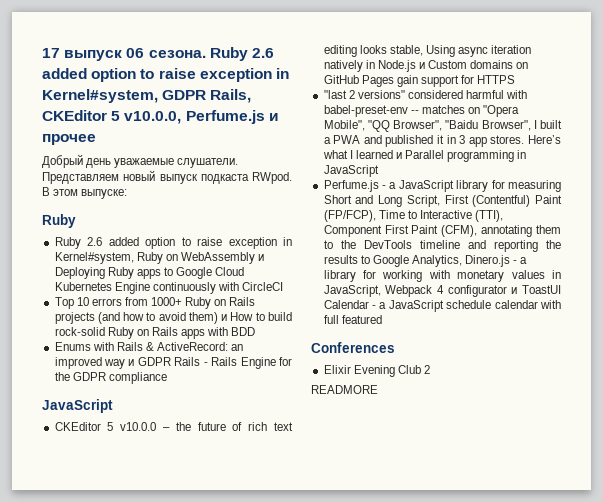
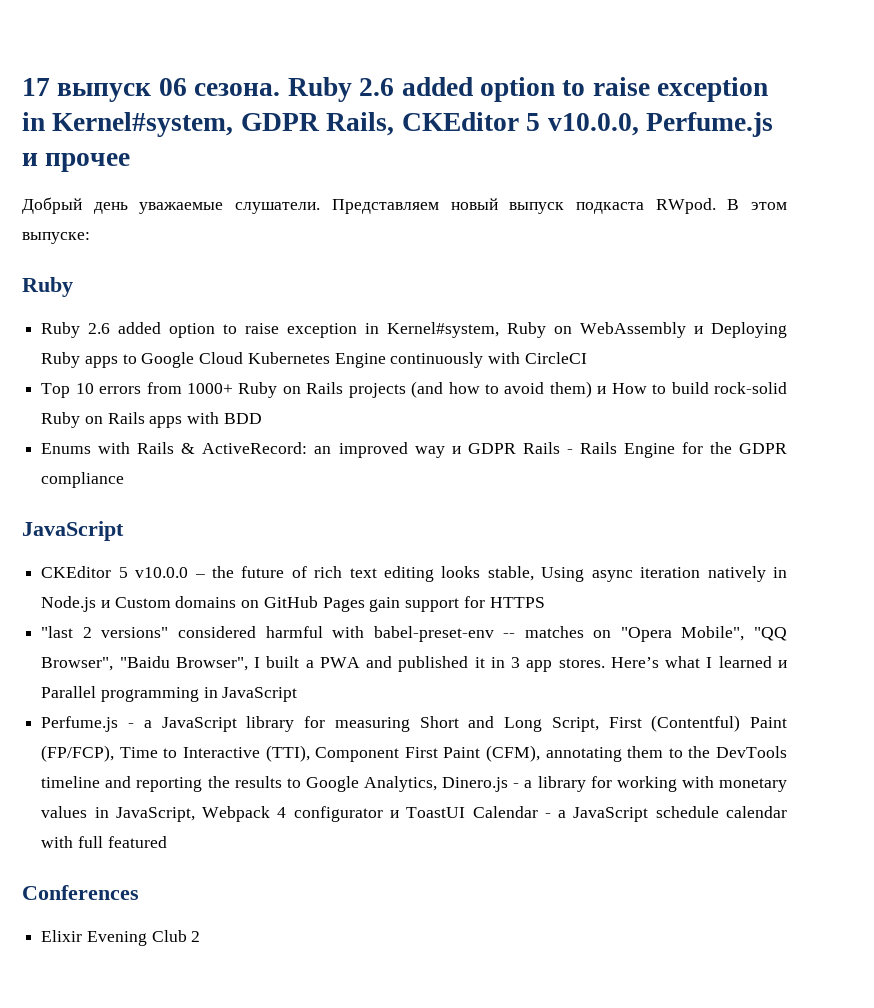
[311,385,378,394] // READMORE -> (201, 936) none

